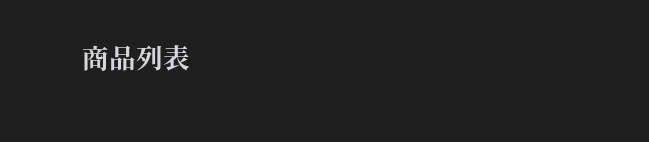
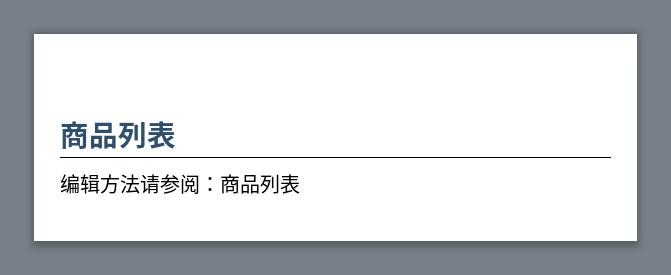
[82,45,190,71] 商品列表 -> [60,121,176,149] [60,174,300,194] 商品列表 // 编辑方法请参阅：商品列表

